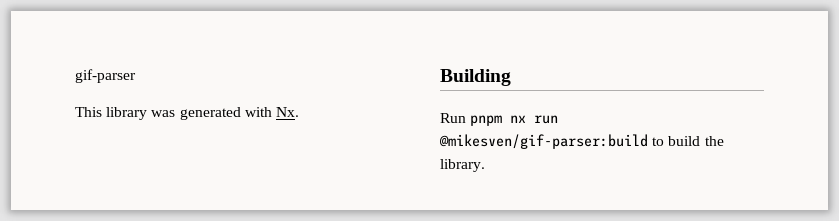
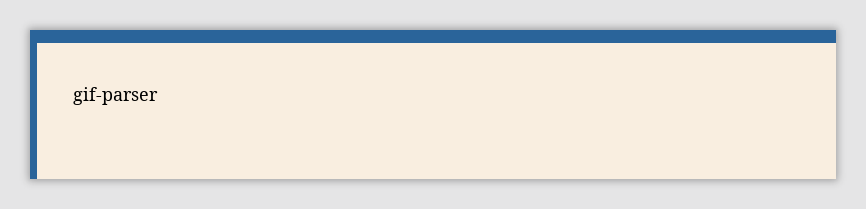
[75,107,299,120] [440,69,511,86] [440,113,559,126] [439,134,724,149] [440,159,485,172] // This library was generated with Nx. // Building // Run pnpm nx run @mikesven/gif-parser:build to build the library. -> (158, 96) none

